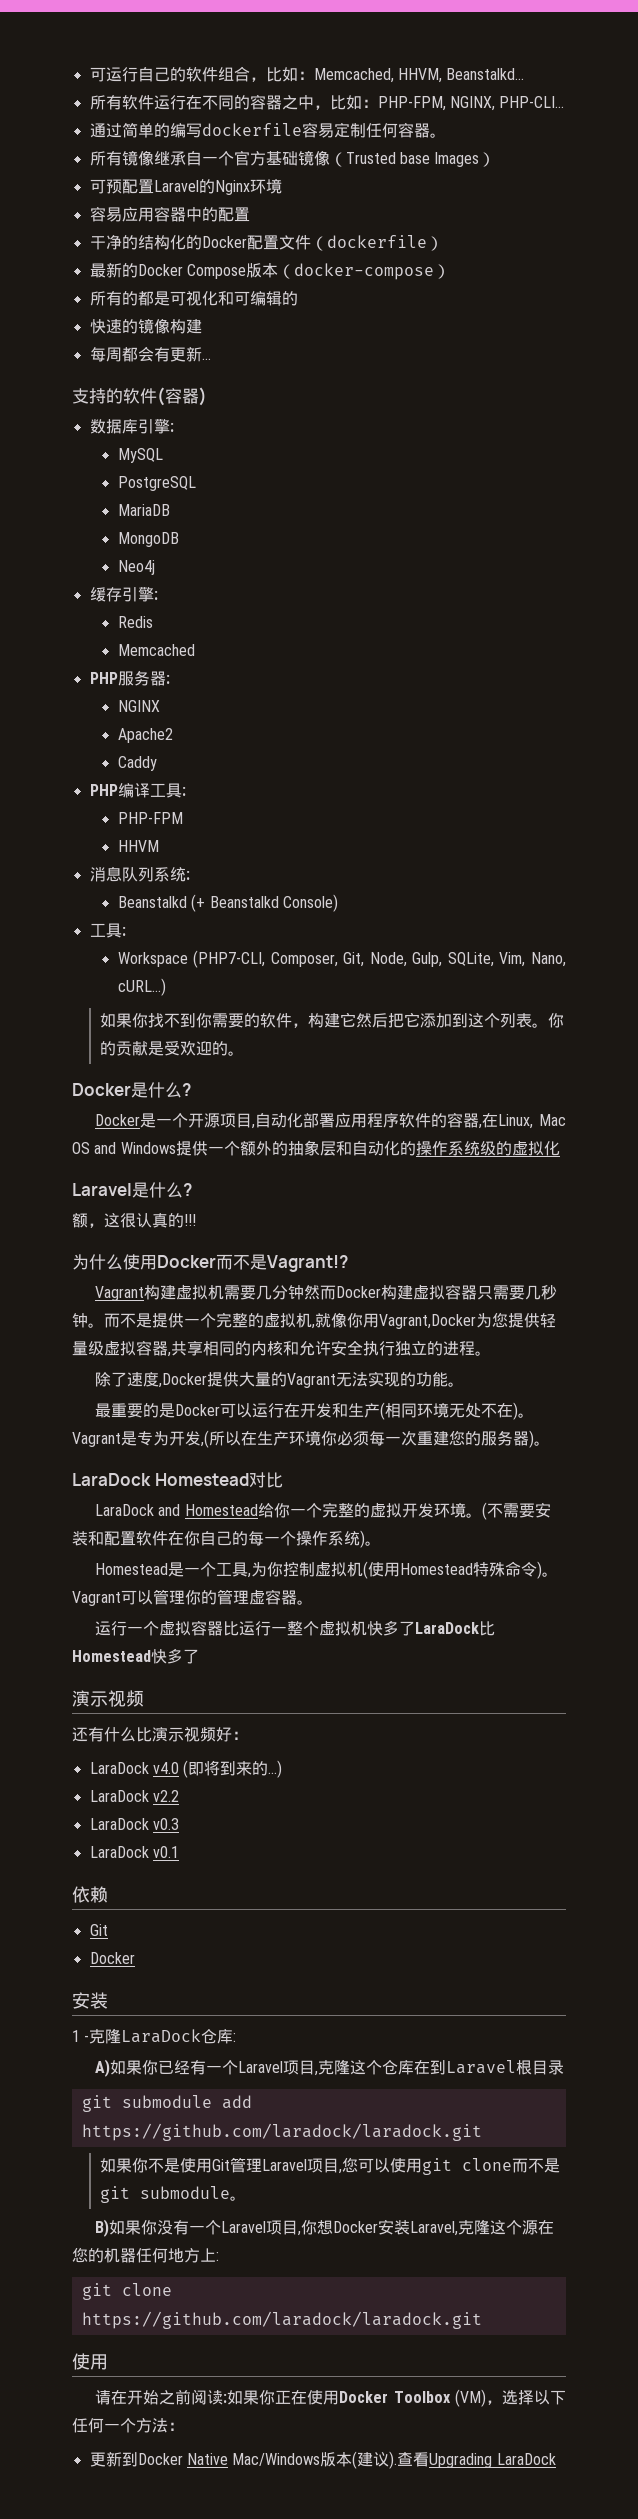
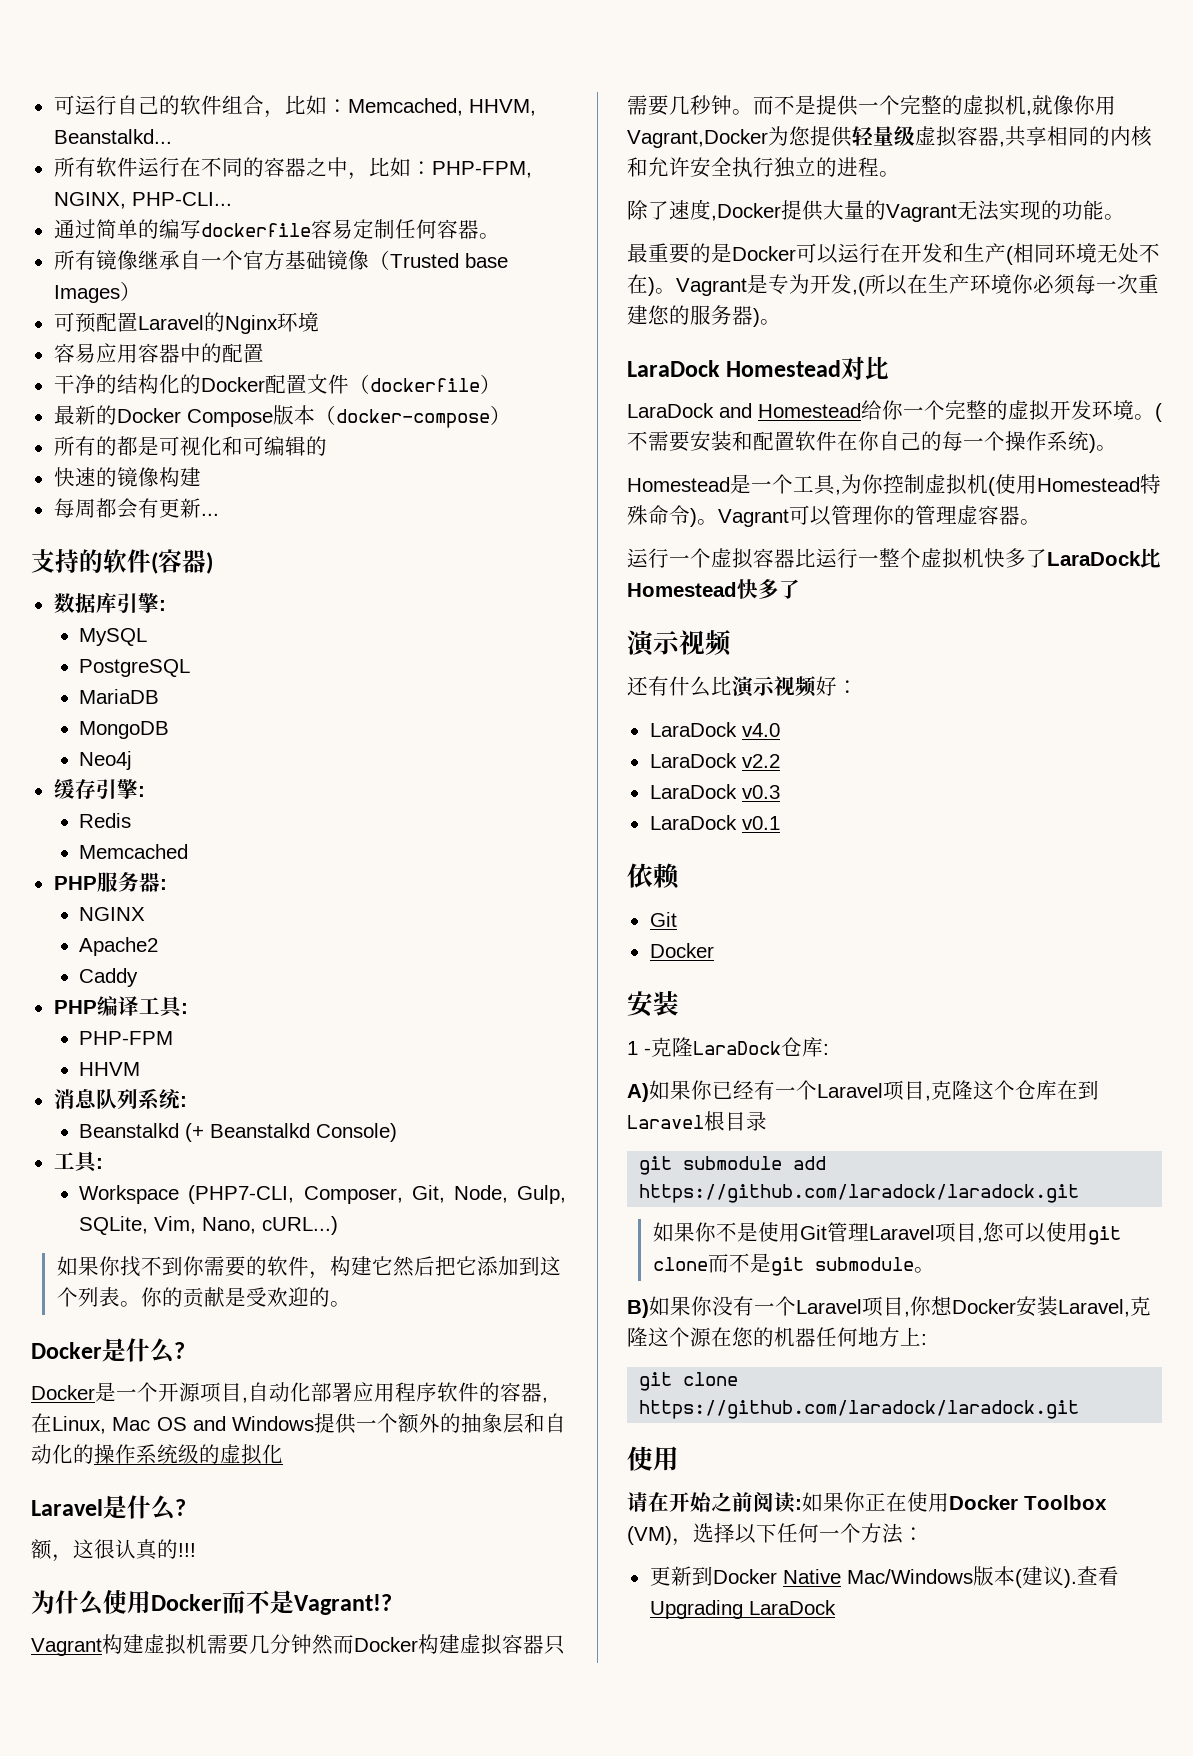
[183,1760,283,1778] (即将到来的...) -> (780, 730) none

